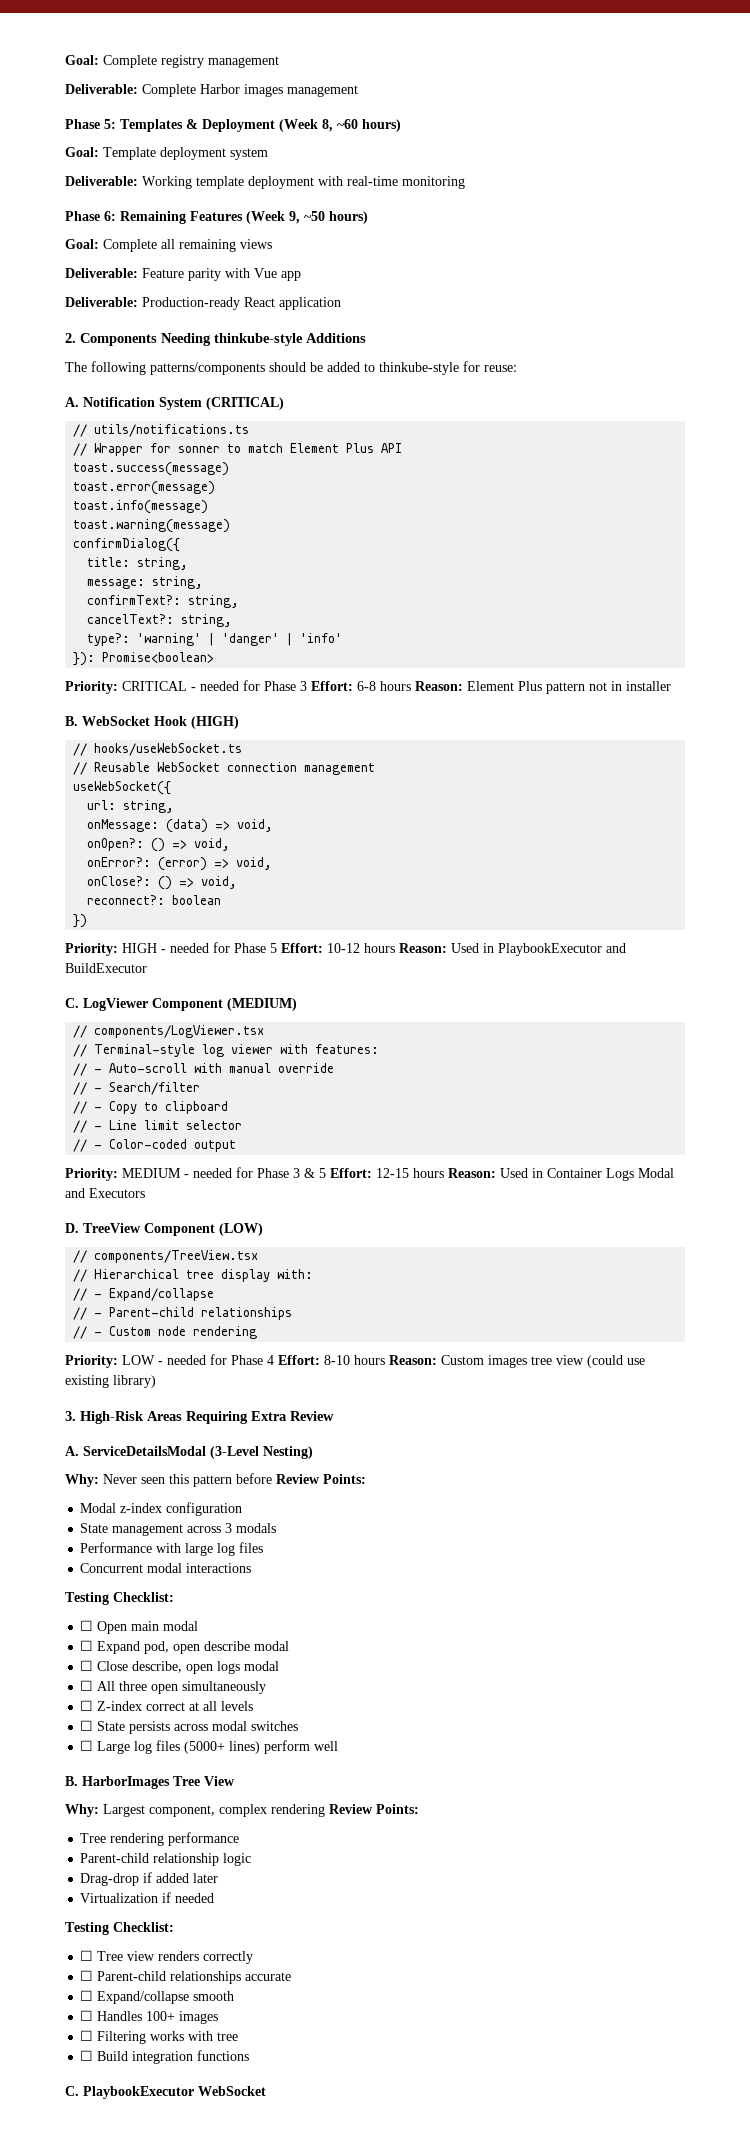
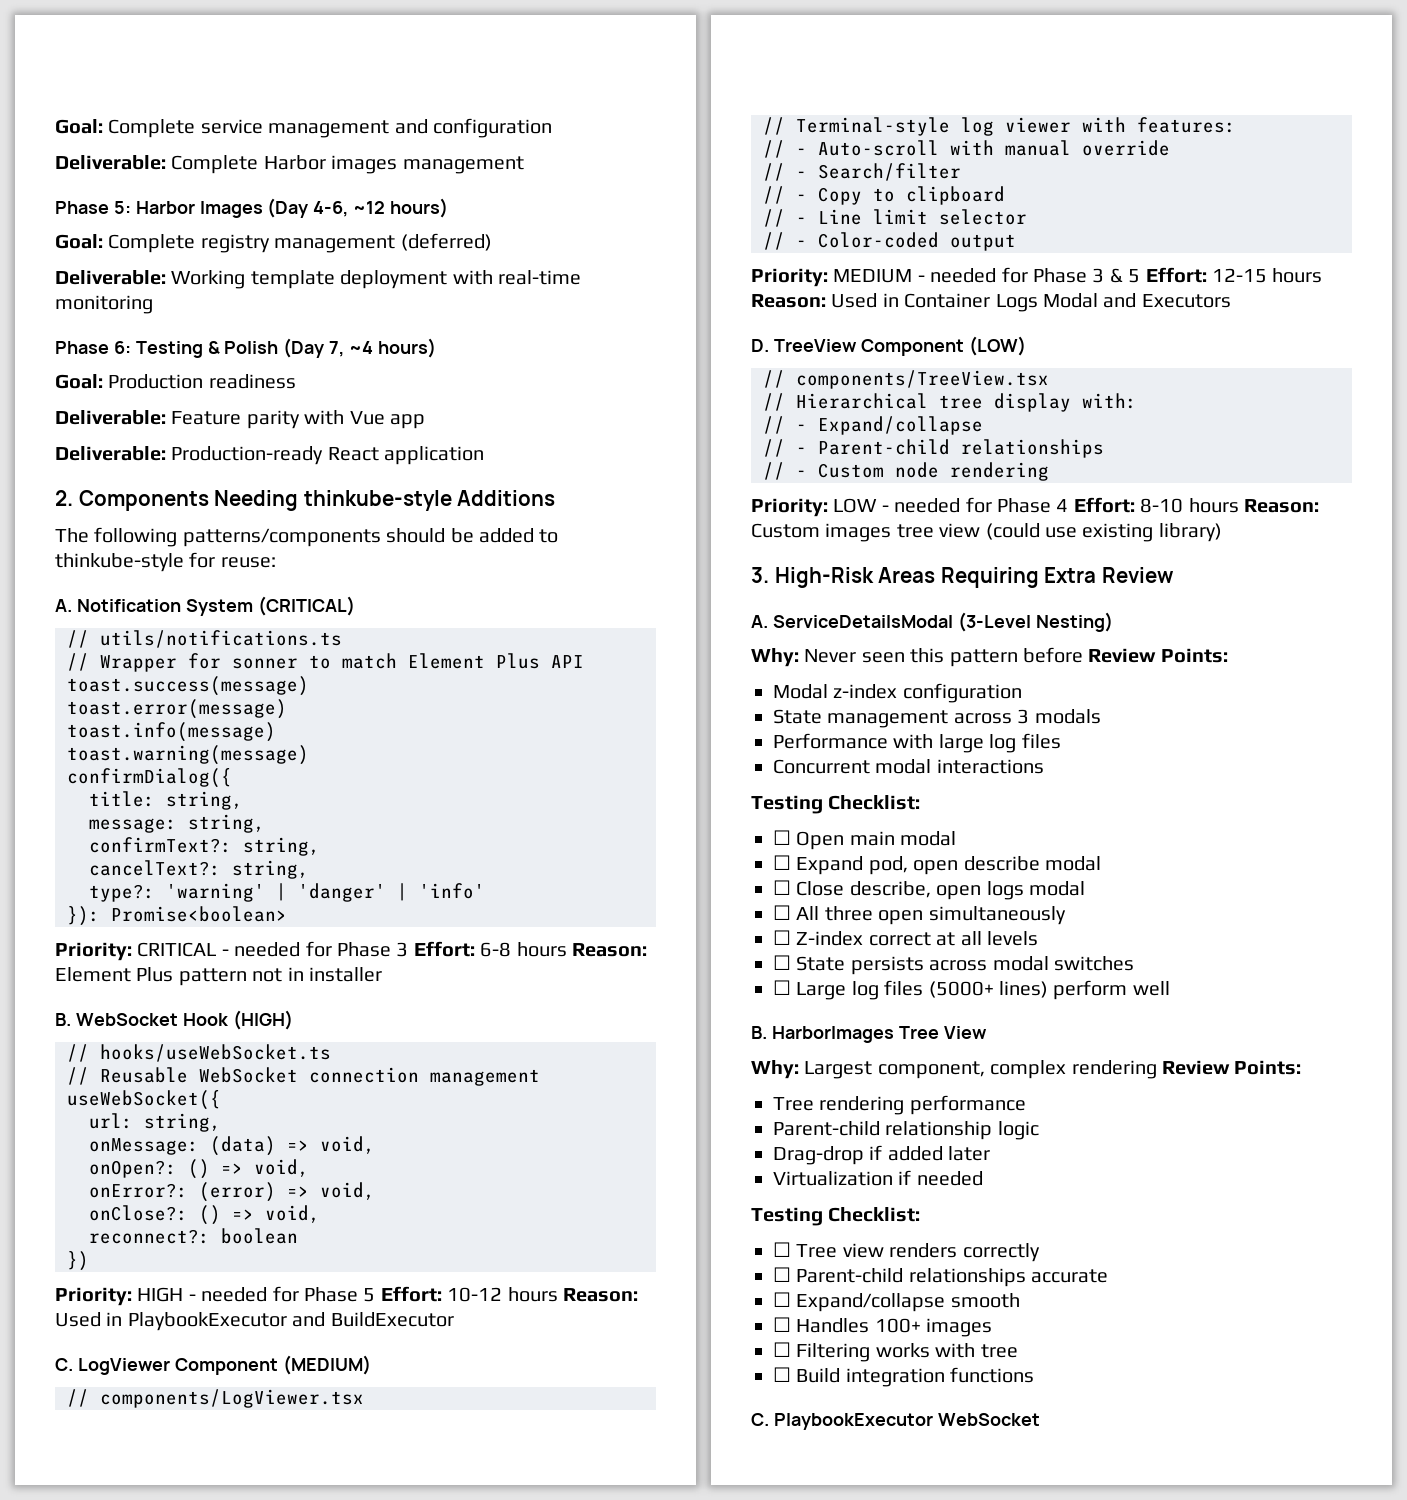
[65,55,279,68] Goal: Complete registry management -> [55,118,552,138] Goal: Complete service management and configuration
[120,119,401,132] [65,147,268,160] Templates & Deployment (Week 8, ~60 hours) // Goal: Template deployment system -> [135,198,449,218] [55,233,492,253] Harbor Images (Day 4-6, ~12 hours) // Goal: Complete registry management (deferred)
[120,211,368,224] [65,239,272,252] Remaining Features (Week 9, ~50 hours) // Goal: Complete all remaining views -> [135,338,436,358] [55,374,296,389] Testing & Polish (Day 7, ~4 hours) // Goal: Production readiness

